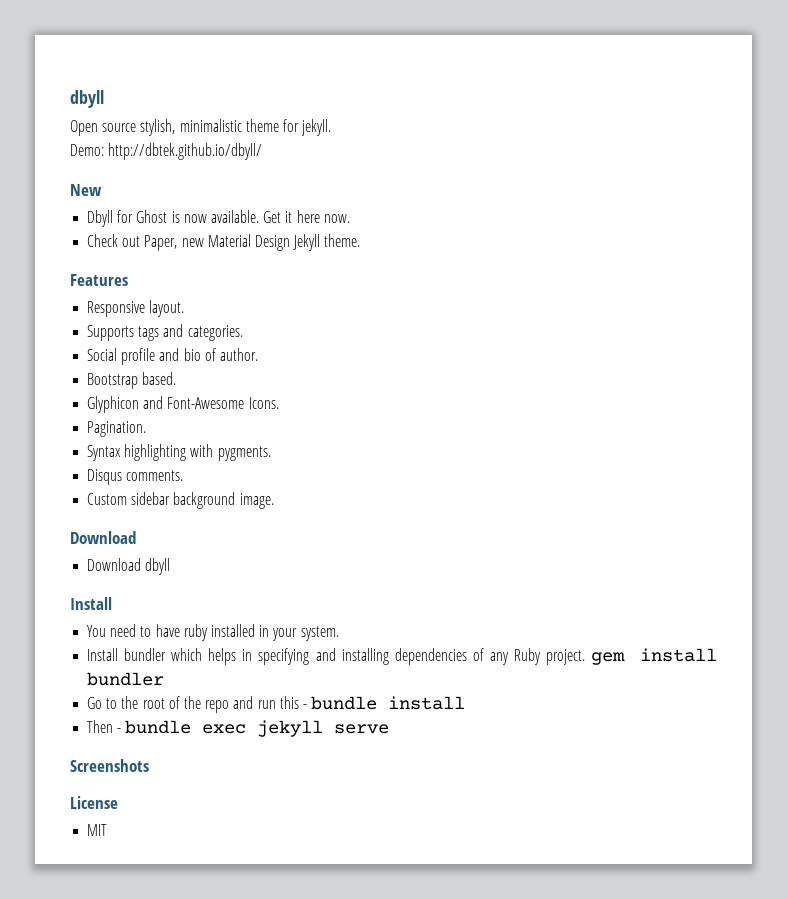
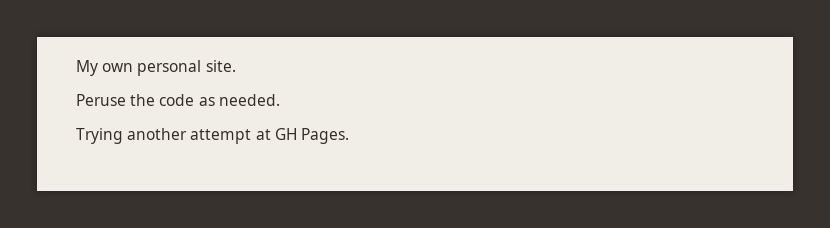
[70,90,104,108] [70,119,332,136] [70,143,263,160] [70,184,102,196] [87,210,350,227] [87,234,361,251] [70,274,128,286] [87,300,185,317] [87,324,243,341] [87,348,258,365] [87,372,177,389] [87,396,279,413] [87,421,147,437] [87,444,271,461] [87,469,184,485] [87,492,274,509] [70,531,136,544] [87,558,171,575] [70,597,112,610] [87,624,339,641] [87,648,718,665] [87,672,165,686] [87,696,466,713] [87,720,390,737] [70,759,149,772] [70,796,118,809] [87,824,108,836] dbyll // Open source stylish, minimalistic theme for jekyll. // Demo: http://dbtek.github.io/dbyll/ // New // Dbyll for Ghost is now available. Get it here now. // Check out Paper, new Material Design Jekyll theme. // Features // Responsive layout. // Supports tags and categories. // Social profile and bio of author. // Bootstrap based. // Glyphicon and Font-Awesome Icons. // Pagination. // Syntax highlighting with pygments. // Disqus comments. // Custom sidebar background image. // Download // Download dbyll // Install // You need to have ruby installed in your system. // Install bundler which helps in specifying and installing dependencies of any Ruby project. gem install bundler // Go to the root of the repo and run this - bundle install // Then - bundle exec jekyll serve // Screenshots // License // MIT -> [76,60,236,76] [76,94,280,106] [76,128,349,144] My own personal site. // Peruse the code as needed. // Trying another attempt at GH Pages.

